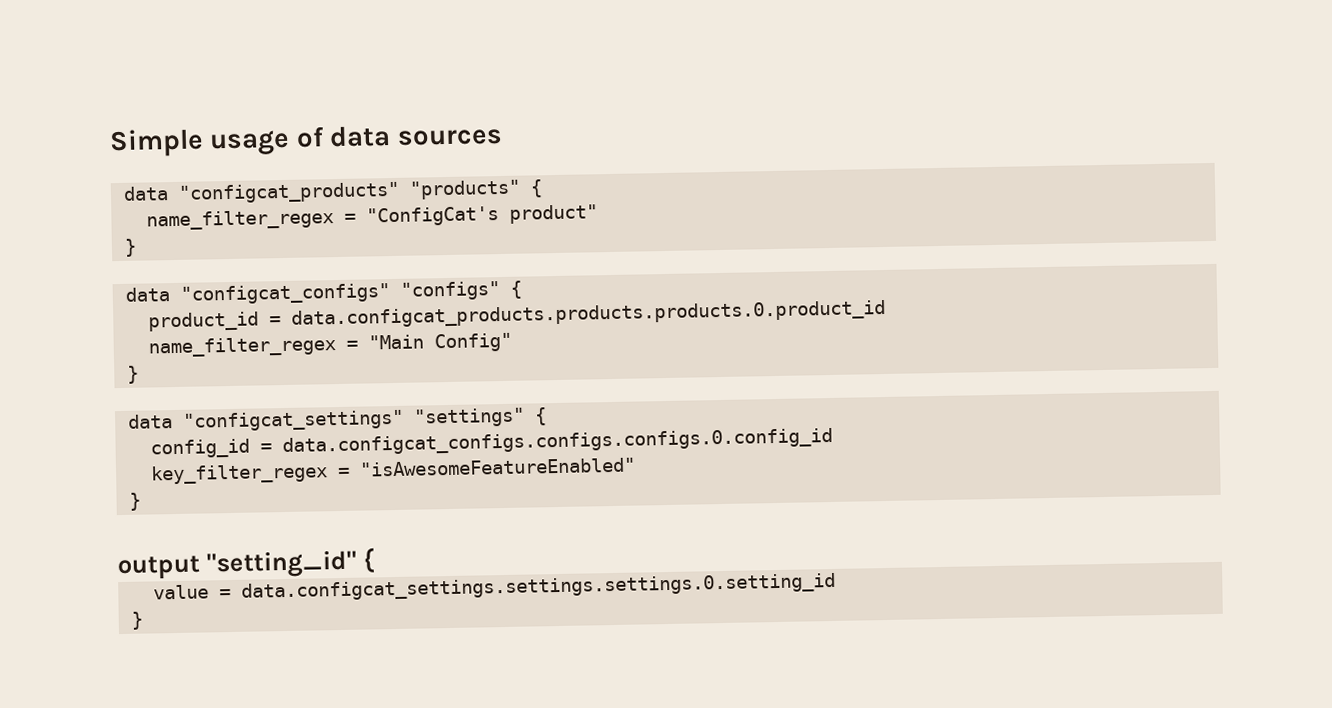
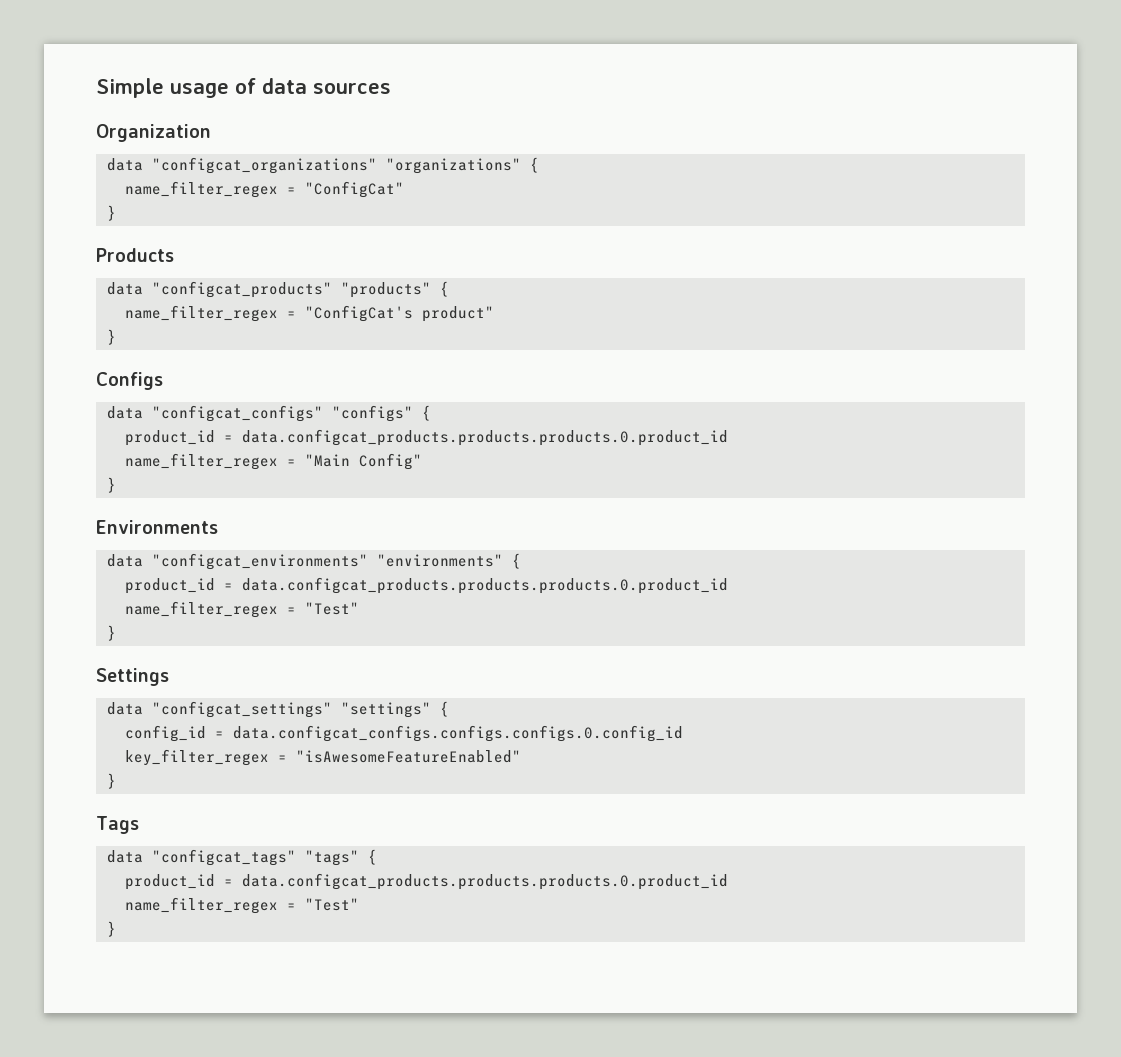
(503, 137) none -> [96,124,211,142] [107,157,540,174] [125,181,405,198] [107,205,117,221] [96,248,174,262] // Organization // data "configcat_organizations" "organizations" { // name_filter_regex = "ConfigCat" // } // Products
(138, 247) none -> [96,372,163,390] // Configs
(140, 374) none -> [96,520,218,534] [107,553,522,570] [125,577,729,594] [125,601,360,618] [107,625,117,641] [96,668,169,686] // Environments // data "configcat_environments" "environments" { // product_id = data.configcat_products.products.products.0.product_id // name_filter_regex = "Test" // } // Settings
[117,547,374,581] [153,572,837,602] output "setting_id" { // value = data.configcat_settings.settings.settings.0.setting_id -> [96,816,139,834] [107,849,378,866] [125,873,729,890] [125,897,360,914] Tags // data "configcat_tags" "tags" { // product_id = data.configcat_products.products.products.0.product_id // name_filter_regex = "Test"

